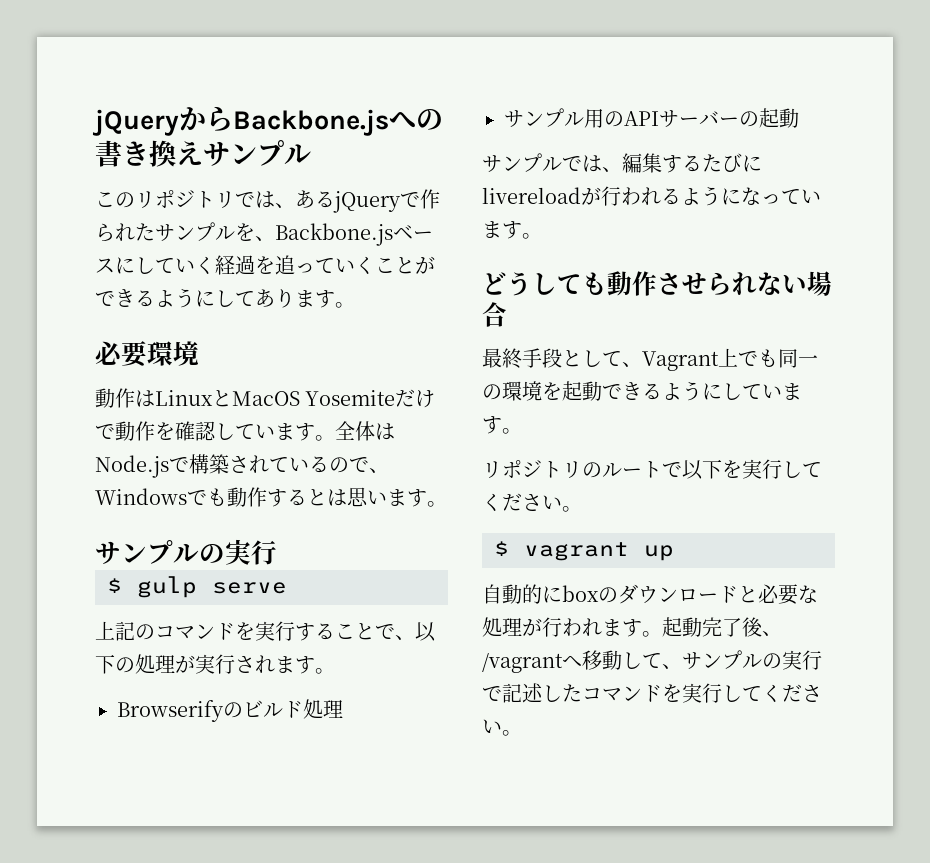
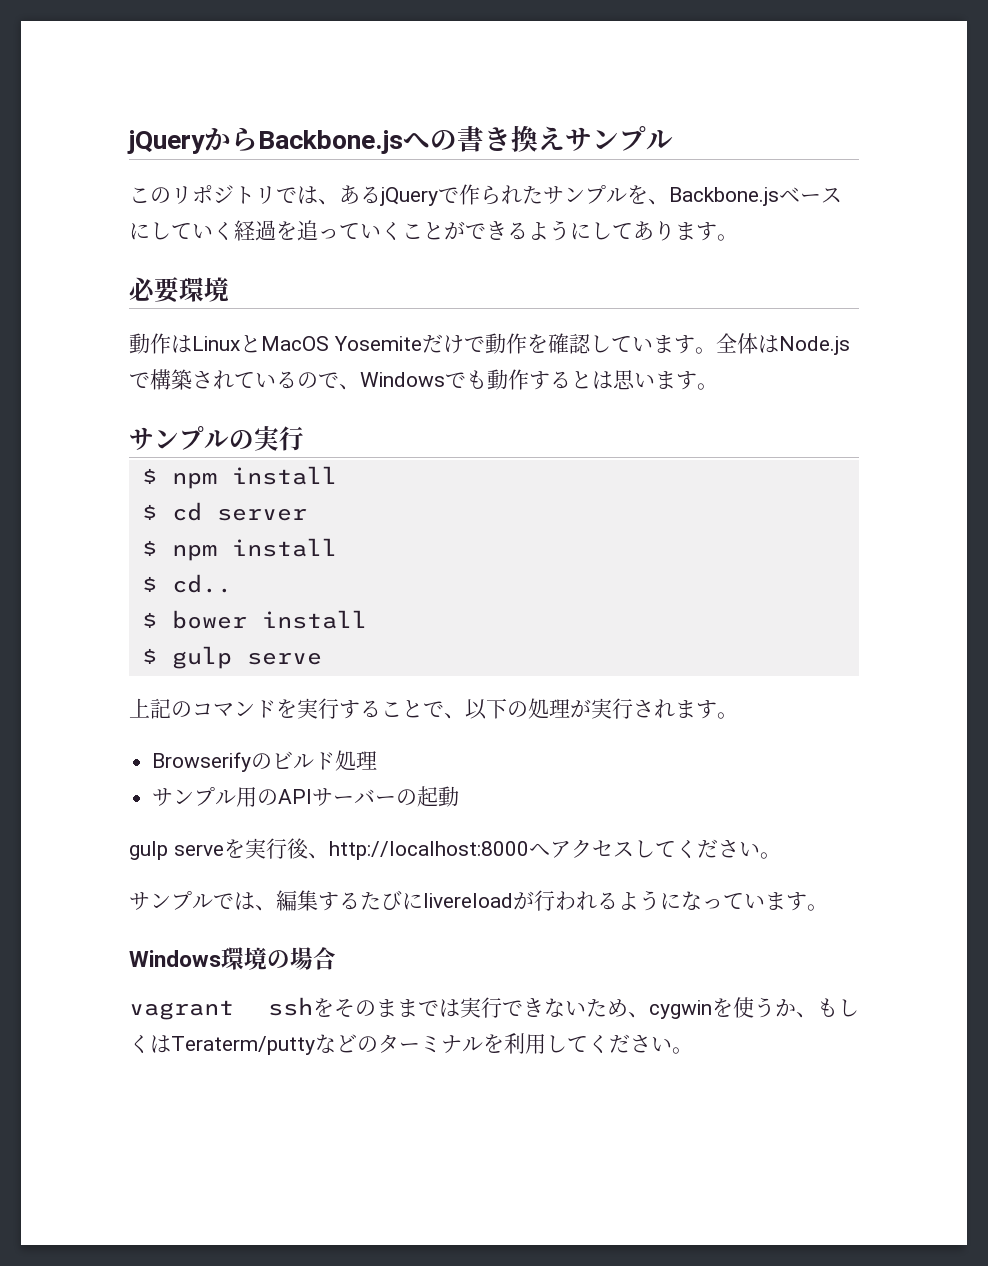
(277, 552) none -> [141,466,337,489] [141,502,307,521] [141,538,337,561] [141,574,232,593] [141,610,367,629] // $ npm install // $ cd server // $ npm install // $ cd.. // $ bower install
(799, 118) none -> [129,838,781,860] // gulp serveを実行後、http://localhost:8000へアクセスしてください。
[482,271,832,296] [482,302,507,327] [482,348,818,371] [482,381,802,401] [482,416,522,434] [482,459,822,480] [482,493,582,512] [494,541,674,561] [482,584,818,605] [482,617,782,637] [482,650,822,673] [482,683,722,703] どうしても動作させられない場合 // 最終手段として、Vagrant上でも同一の環境を起動できるようにしています。 // リポジトリのルートで以下を実行してください。 // $ vagrant up // 自動的にboxのダウンロードと必要な処理が行われます。起動完了後、/vagrantへ移動して、サンプルの実行で記述したコマンドを実行 -> [129,947,336,970] [129,997,859,1020] [129,1033,546,1055] Windows環境の場合 // vagrant sshをそのままでは実行できないため、cygwinを使うか、もしくはTeraterm/puttyなどのターミナルを利用

